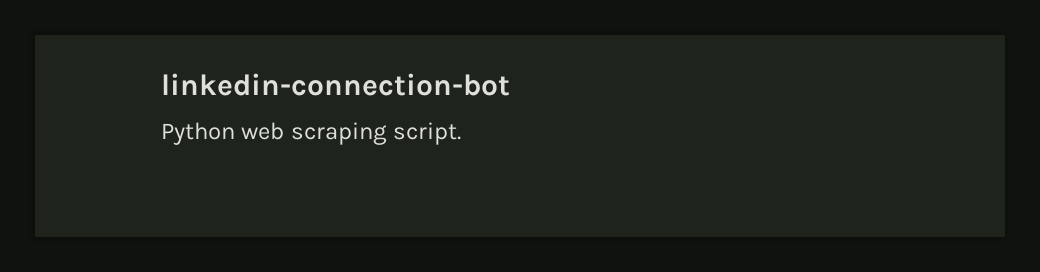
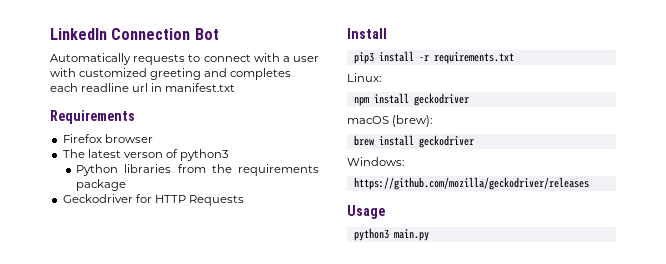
[161,73,510,96] [161,122,462,145] linkedin-connection-bot // Python web scraping script. -> [50,28,219,40] [50,53,319,65] [50,68,292,80] [50,83,236,92] [50,110,135,124] [62,134,153,143] [62,149,229,161] [76,164,319,176] [76,179,127,191] [62,194,244,206] [347,28,387,39] [353,51,514,64] [347,73,381,82] [353,93,469,106] [347,115,433,127] [353,135,474,148] [347,157,404,166] [353,177,589,190] [347,205,385,219] [353,228,429,241] LinkedIn Connection Bot // Automatically requests to connect with a user with customized greeting and completes each readline url in manifest.txt // Requirements // Firefox browser // The latest verson of python3 // Python libraries from the requirements package // Geckodriver for HTTP Requests // Install // pip3 install -r requirements.txt // Linux: // npm install geckodriver // macOS (brew): // brew install geckodriver // Windows: // https://github.com/mozilla/geckodriver/releases // Usage // python3 main.py

